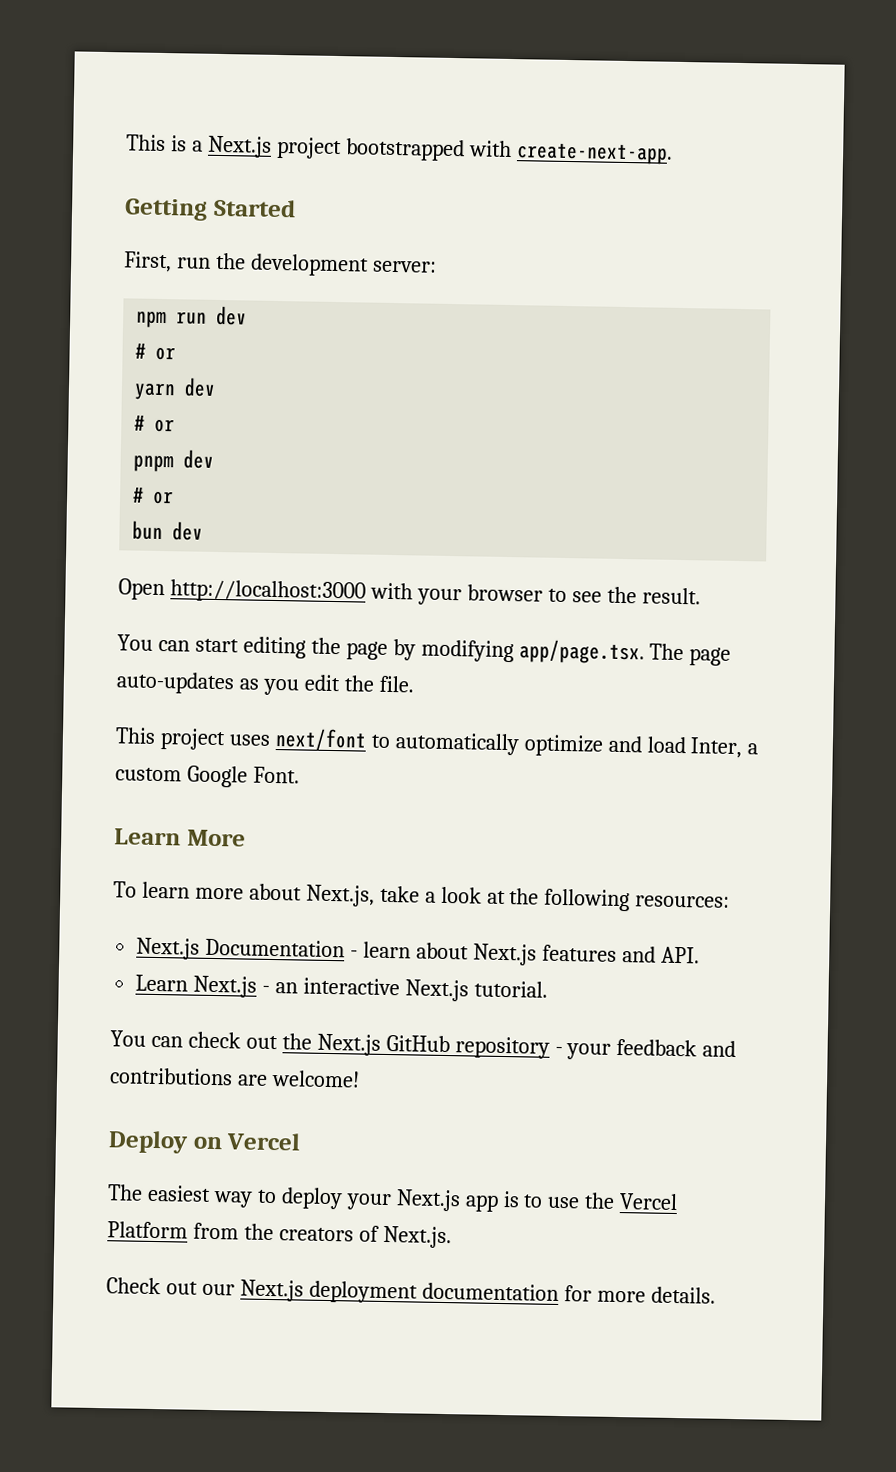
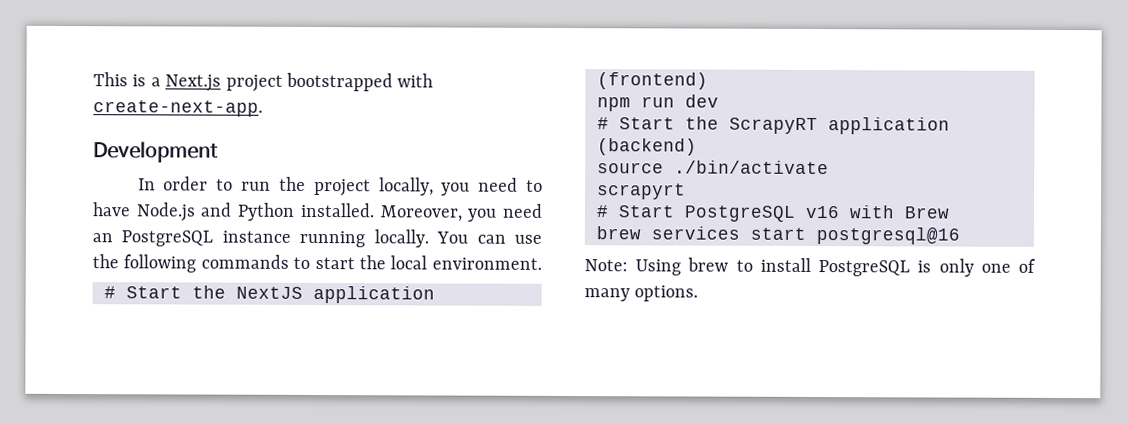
[124,198,296,221] [123,251,437,277] [136,305,248,329] [135,342,177,361] [134,377,217,401] [134,414,176,433] [133,449,215,473] [132,486,175,505] [132,520,204,541] [118,578,701,606] [117,634,732,666] [116,671,415,696] [115,727,759,759] [115,765,300,788] [114,828,246,847] [113,881,731,912] [136,937,700,966] [135,974,548,1002] [110,1030,737,1060] [109,1067,360,1088] [108,1130,302,1154] [107,1184,679,1212] [107,1221,452,1249] [106,1277,716,1304] Getting Started // First, run the development server: // npm run dev // # or // yarn dev // # or // pnpm dev // # or // bun dev // Open http://localhost:3000 with your browser to see the result. // You can start editing the page by modifying app/page.tsx. The page auto-updates as you edit the file. // This project uses next/font to automatically optimize and load Inter, a custom Google Font. // Learn More // To learn more about Next.js, take a look at the following resources: // Next.js Documentation - learn about Next.js features and API. // Learn Next.js - an interactive Next.js tutorial. // You can check out the Next.js GitHub repository - your feedback and contributions are welcome! // Deploy on Vercel // The easiest way to deploy your Next.js app is to use the Vercel Platform from the creators of Next.js. // Check out our Next.js deployment documentation for more details. -> [93,141,219,163] [137,176,543,197] [92,202,543,222] [92,229,542,248] [92,254,542,273] [104,285,435,304] [597,72,708,90] [597,94,719,112] [597,116,950,135] [597,138,697,156] [597,160,829,175] [597,183,686,200] [596,205,950,222] [596,226,960,245] [584,257,1036,277] [584,285,699,302] Development // In order to run the project locally, you need to have Node.js and Python installed. Moreover, you need an PostgreSQL instance running locally. You can use the following commands to start the local environment. // # Start the NextJS application (frontend) // npm run dev // # Start the ScrapyRT application (backend) // source ./bin/activate // scrapyrt // # Start PostgreSQL v16 with Brew // brew services start postgresql@16 // Note: Using brew to install PostgreSQL is only one of many options.

